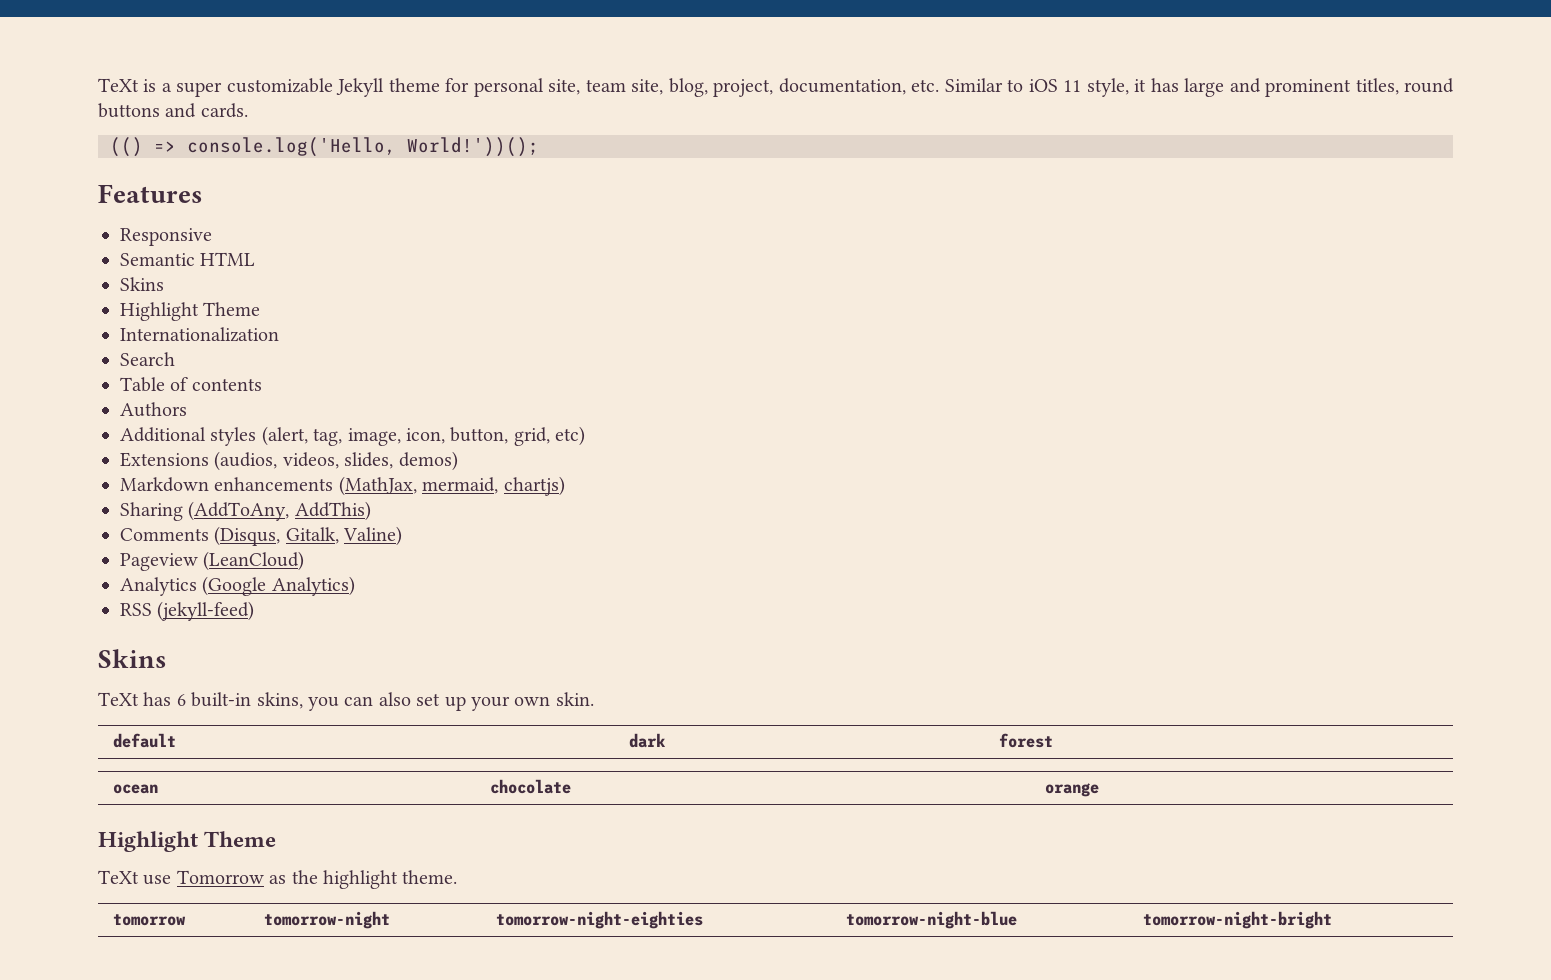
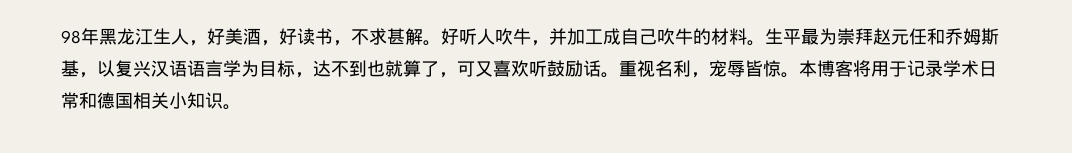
[98,78,1455,97] [98,103,248,118] [110,137,539,157] [98,184,203,203] [120,228,212,246] [120,252,256,266] [120,277,164,291] [120,302,261,321] [120,327,279,342] [120,352,175,366] [120,377,262,392] [120,402,187,417] [120,426,586,446] [120,451,458,471] [120,476,565,496] [120,501,371,521] [120,526,403,546] [120,551,305,571] [120,576,355,596] [120,601,255,621] [98,649,167,668] [98,692,594,711] [113,733,177,748] [629,733,667,748] [999,733,1054,748] [113,784,159,794] [490,779,572,794] [1045,783,1100,797] [98,831,277,852] [98,870,458,889] [113,914,187,926] [264,911,391,929] [496,911,704,929] [846,911,1018,929] [1143,911,1333,929] TeXt is a super customizable Jekyll theme for personal site, team site, blog, project, documentation, etc. Similar to iOS 11 style, it has large and prominent titles, round buttons and cards. // (() => console.log('Hello, World!'))(); // Features // Responsive // Semantic HTML // Skins // Highlight Theme // Internationalization // Search // Table of contents // Authors // Additional styles (alert, tag, image, icon, button, grid, etc) // Extensions (audios, videos, slides, demos) // Markdown enhancements (MathJax, mermaid, chartjs) // Sharing (AddToAny, AddThis) // Comments (Disqus, Gitalk, Valine) // Pageview (LeanCloud) // Analytics (Google Analytics) // RSS (jekyll-feed) // Skins // TeXt has 6 built-in skins, you can also set up your own skin. // default | dark | forest // ocean | chocolate | orange // Highlight Theme // TeXt use Tomorrow as the highlight theme. // tomorrow | tomorrow-night | tomorrow-night-eighties | tomorrow-night-blue | tomorrow-night-bright -> [61,28,999,46] [61,60,997,78] [61,92,241,110] 98年黑龙江生人，好美酒，好读书，不求甚解。好听人吹牛，并加工成自己吹牛的材料。生平最为崇拜赵元任和乔姆斯基，以复兴汉语语言学为目标，达不到也就算了，可又喜欢听鼓励话。重视名利，宠辱皆惊。本博客将用于记录学术日常和德国相关小知识。

